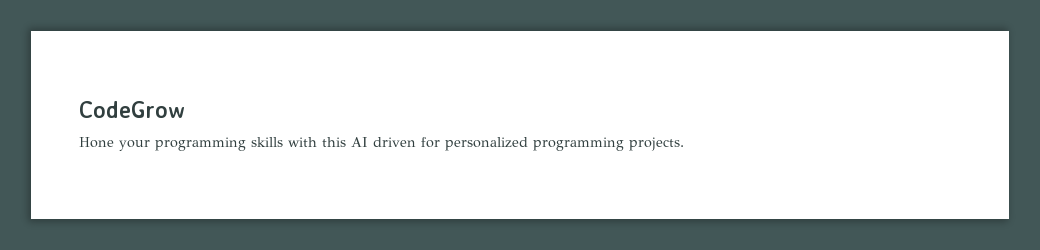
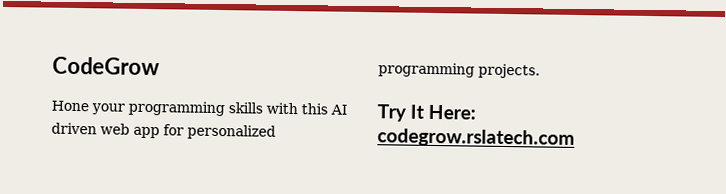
(416, 142) none -> [100,123,160,139] web app
(684, 144) none -> [377,104,476,122] [377,128,575,148] // Try It Here: codegrow.rslatech.com

